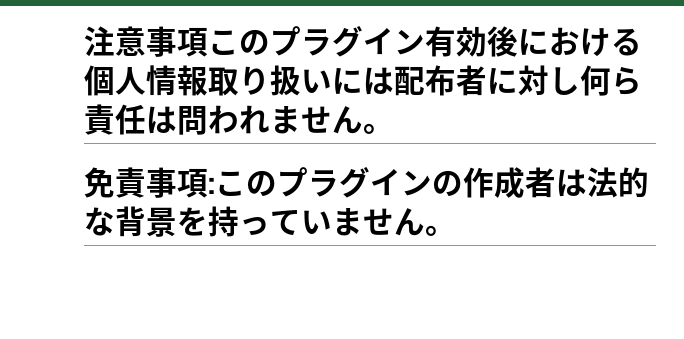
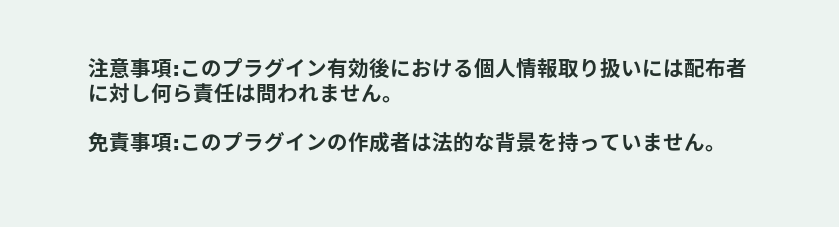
(208, 42) none -> [172,65,180,76] :

